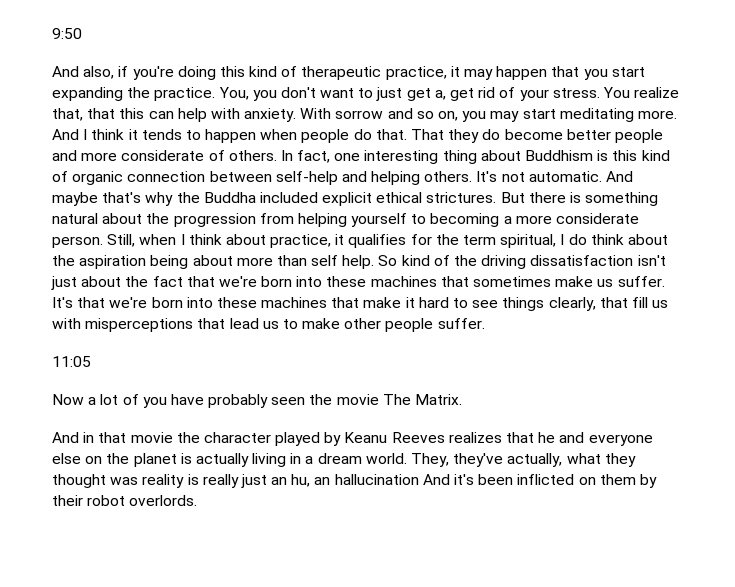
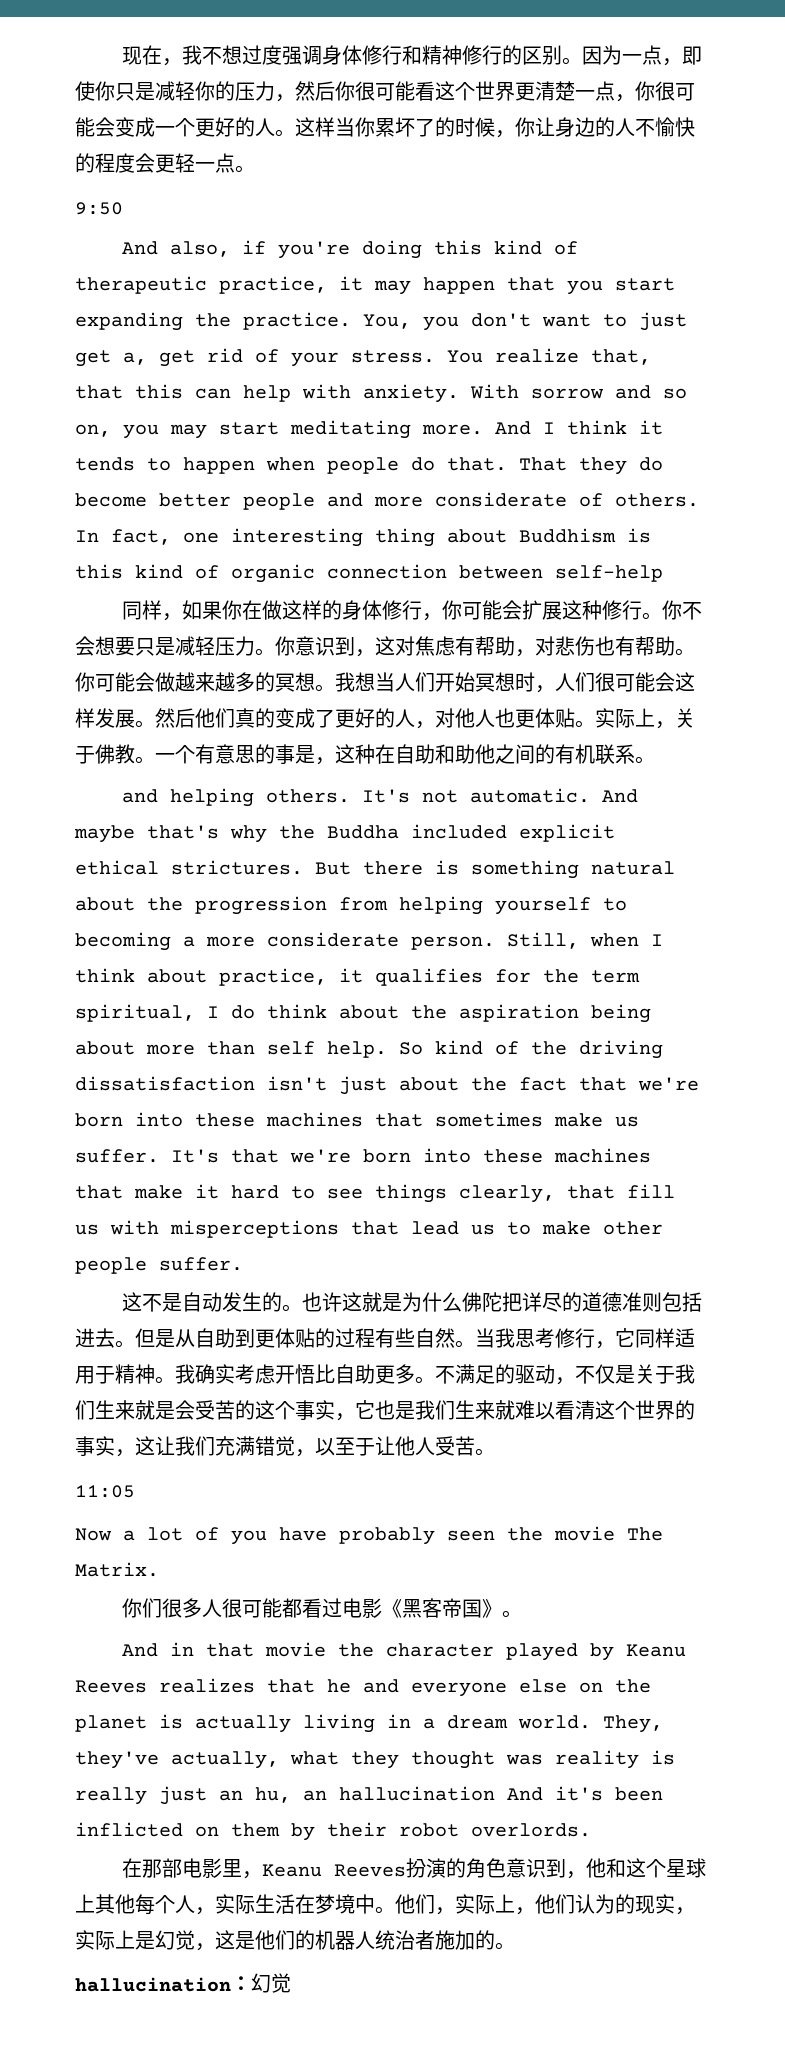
(52, 33) none -> [122,45,703,66] [75,81,695,102] [75,117,695,138] [75,153,255,173] 现在，我不想过度强调身体修行和精神修行的区别。因为一点，即使你只是减轻你的压力，然后你很可能看这个世界更清楚一点，你很可能会变成一个更好的人。这样当你累坏了的时候，你让身边的人不愉快的程度会更轻一点。 //
(338, 178) none -> [122,600,703,621] [75,636,695,657] [75,672,695,693] [75,708,695,729] [75,744,655,765] // 同样，如果你在做这样的身体修行，你可能会扩展这种修行。你不会想要只是减轻压力。你意识到，这对焦虑有帮助，对悲伤也有帮助。你可能会做越来越多的冥想。我想当人们开始冥想时，人们很可能会这样发展。然后他们真的变成了更好的人，对他人也更体贴。实际上，关于佛教。一个有意思的事是，这种在自助和助他之间的有机联系。 //
(485, 323) none -> [122,1292,703,1312] [75,1328,695,1349] [75,1364,695,1385] [75,1400,695,1421] [75,1436,495,1457] // 这不是自动发生的。也许这就是为什么佛陀把详尽的道德准则包括进去。但是从自助到更体贴的过程有些自然。当我思考修行，它同样适用于精神。我确实考虑开悟比自助更多。不满足的驱动，不仅是关于我们生来就是会受苦的这个事实，它也是我们生来就难以看清这个世界的事实，这让我们充满错觉，以至于让他人受苦。
(463, 399) none -> [122,1598,523,1618] // 你们很多人很可能都看过电影《黑客帝国》。
(198, 500) none -> [122,1858,707,1879] [75,1894,695,1915] [75,1930,515,1951] [75,1973,291,1993] // 在那部电影里，Keanu Reeves扮演的角色意识到，他和这个星球上其他每个人，实际生活在梦境中。他们，实际上，他们认为的现实，实际上是幻觉，这是他们的机器人统治者施加的。 // hallucination：幻觉

